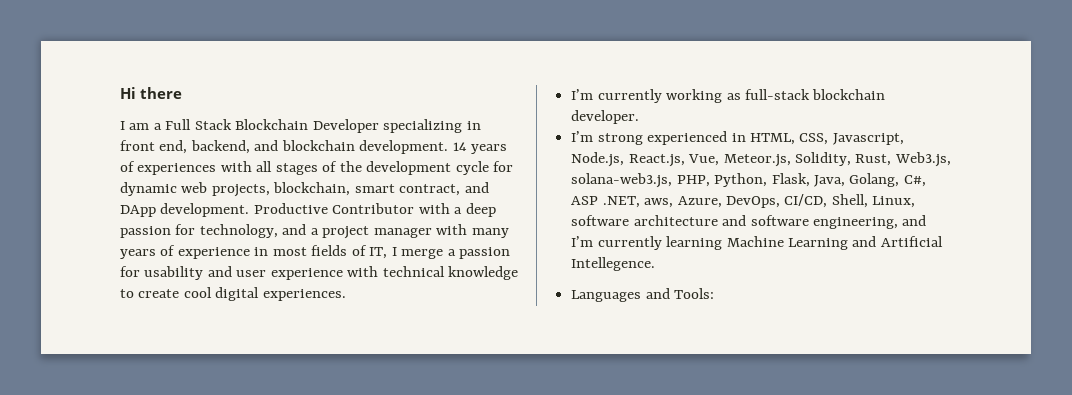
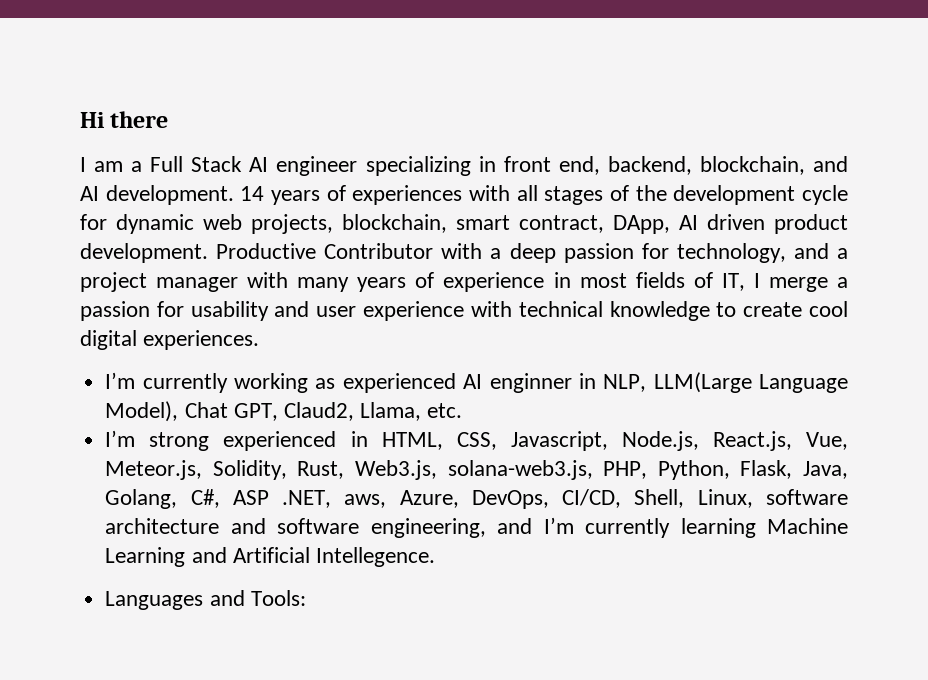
[235,119,379,133] Blockchain Developer -> [249,156,358,176] AI engineer
[254,140,355,151] and blockchain -> [699,156,849,175] [80,186,99,201] blockchain, and AI
[464,182,489,193] [120,205,156,217] and DApp -> [613,214,848,234] DApp, AI driven product
[744,89,886,100] [571,110,640,124] full-stack blockchain developer. -> [342,372,849,393] [105,401,463,422] experienced AI enginner in NLP, LLM(Large Language Model), Chat GPT, Claud2, Llama, etc.

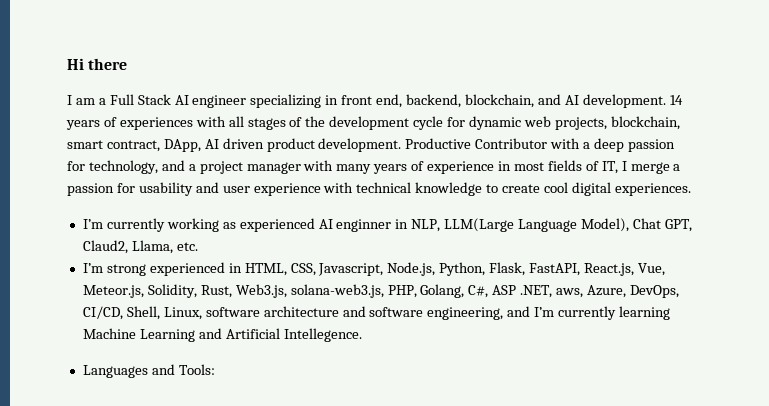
(699, 441) none -> [439,262,581,276] Python, Flask, FastAPI,
[657,460,848,480] Python, Flask, Java, -> (417, 291) none

